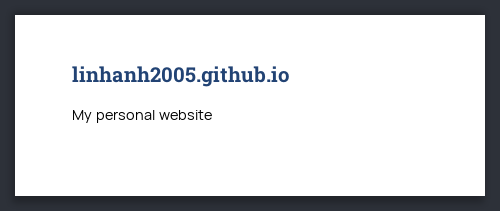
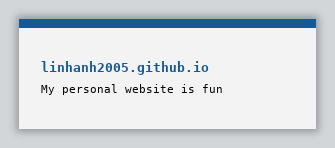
(212, 115) none -> [181,84,223,93] is fun

